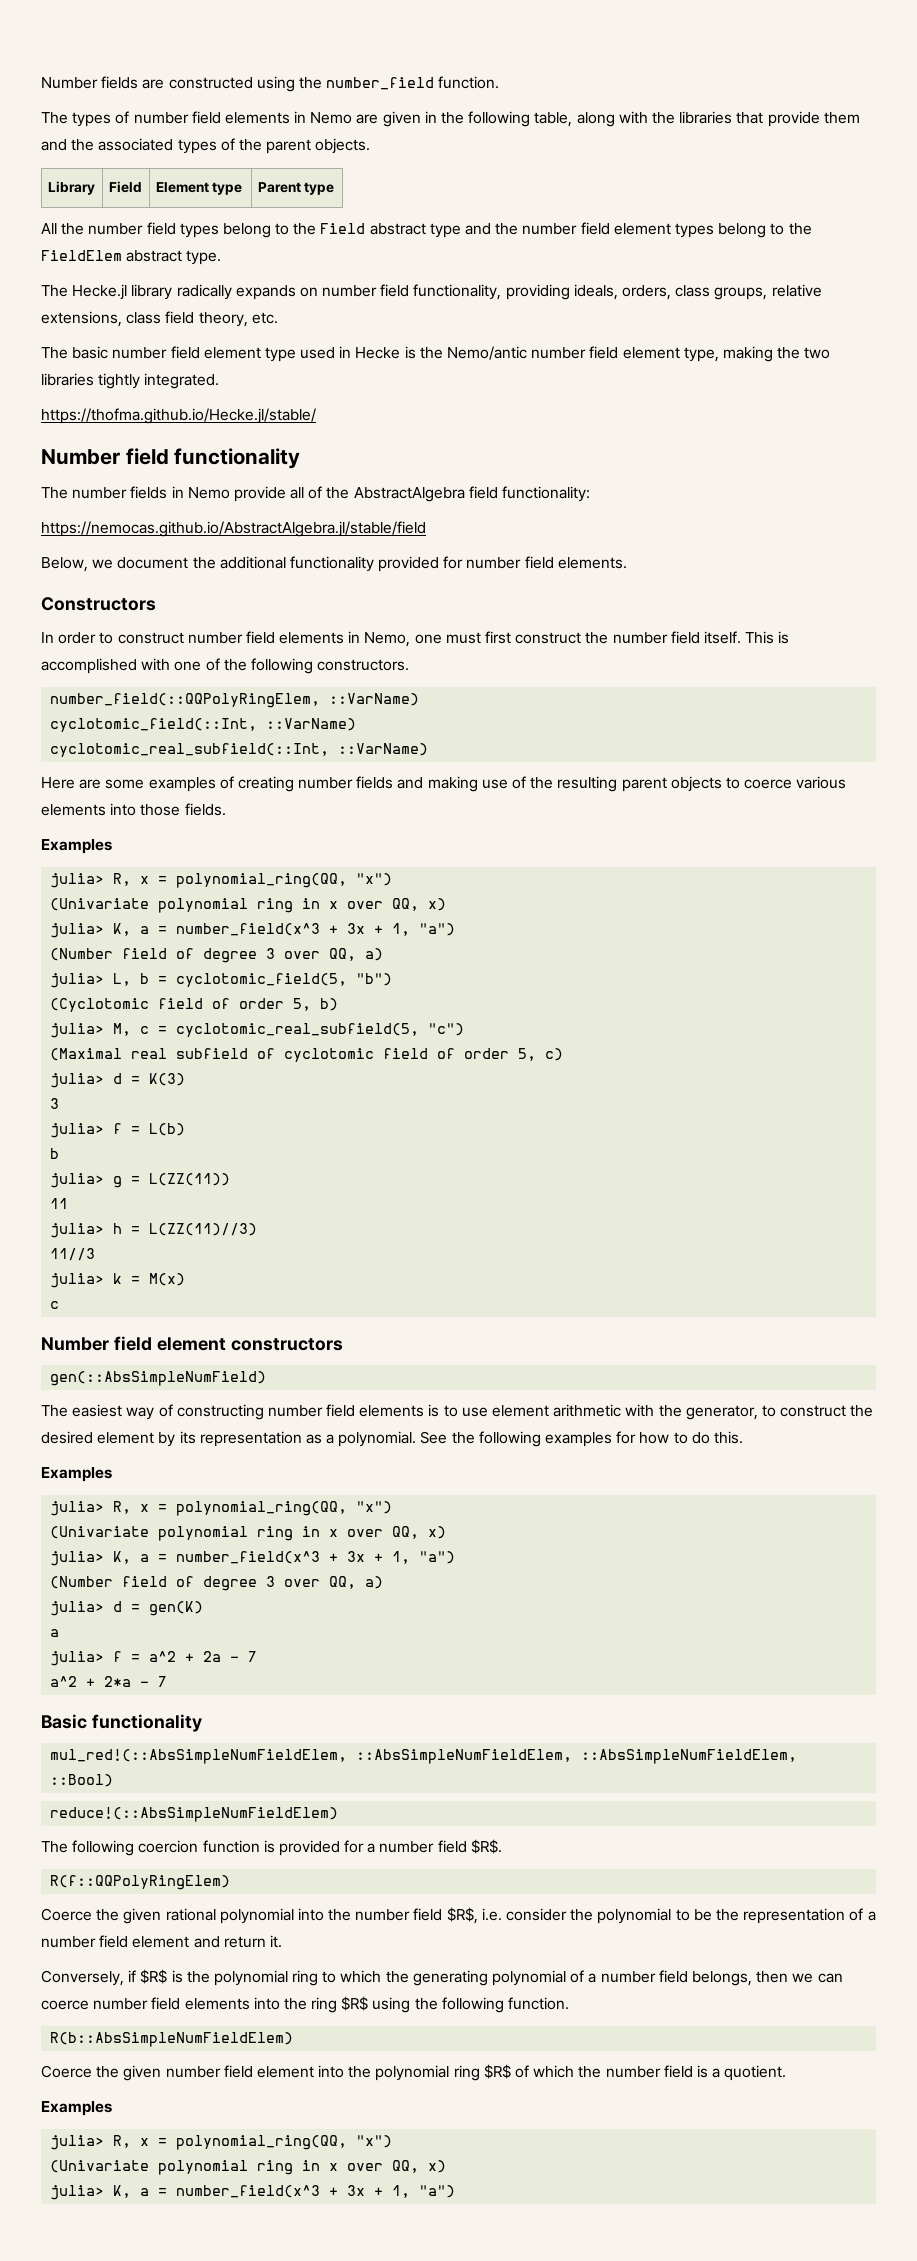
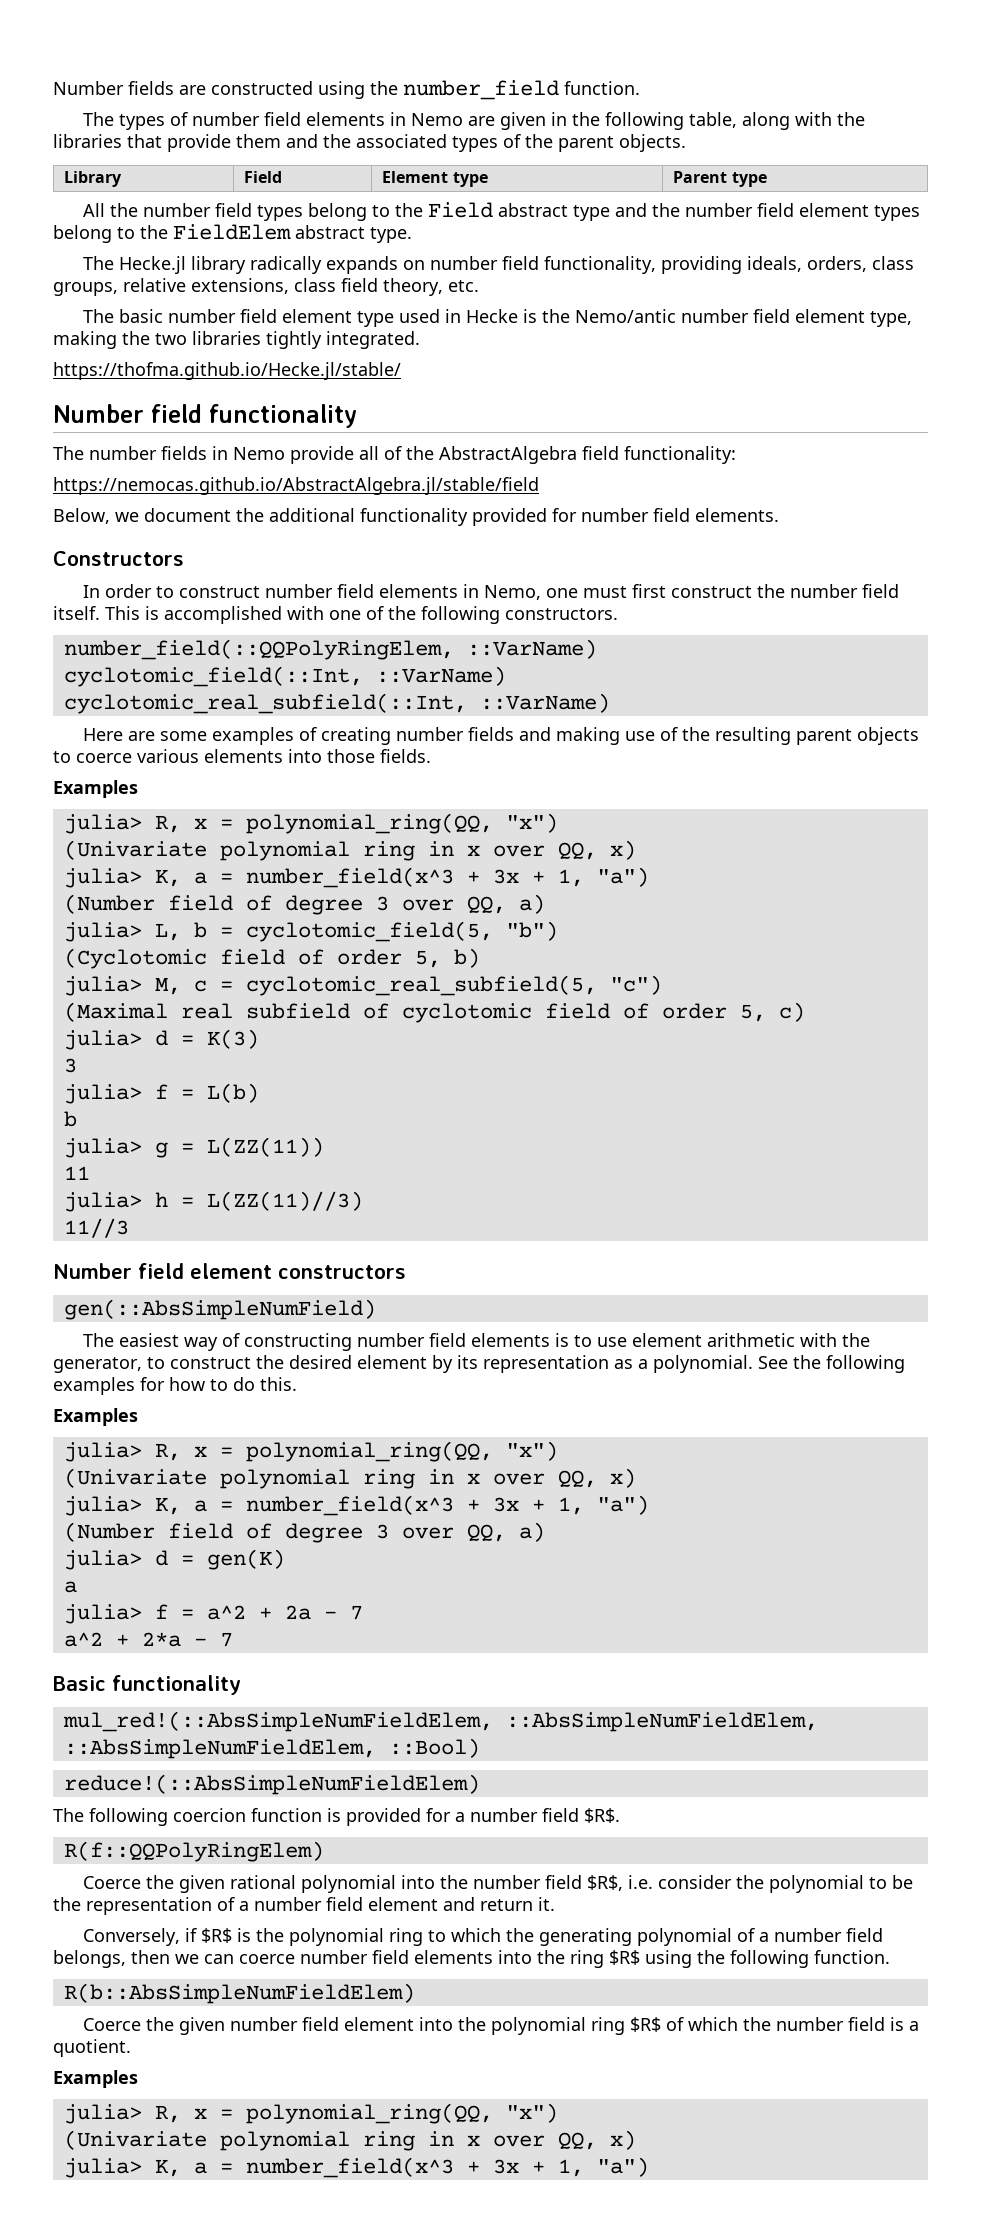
[50,1273,186,1288] [50,1301,60,1309] // julia> k = M(x) // c -> (129, 1228) none

